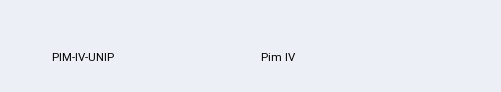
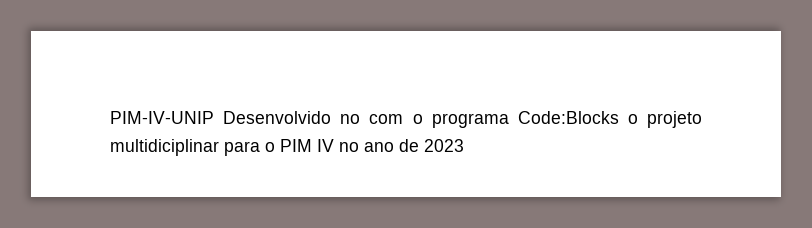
[261,53,297,61] // Pim IV -> [223,111,702,128] [110,139,464,156] Desenvolvido no com o programa Code:Blocks o projeto multidiciplinar para o PIM IV no ano de 2023

